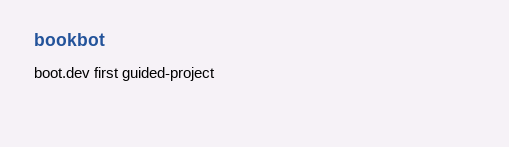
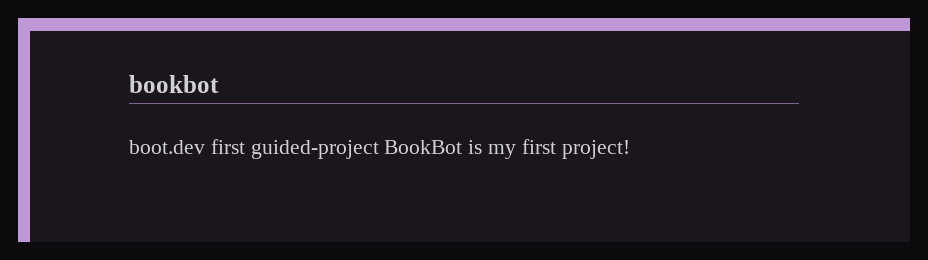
(216, 74) none -> [384,139,630,159] BookBot is my first project!

